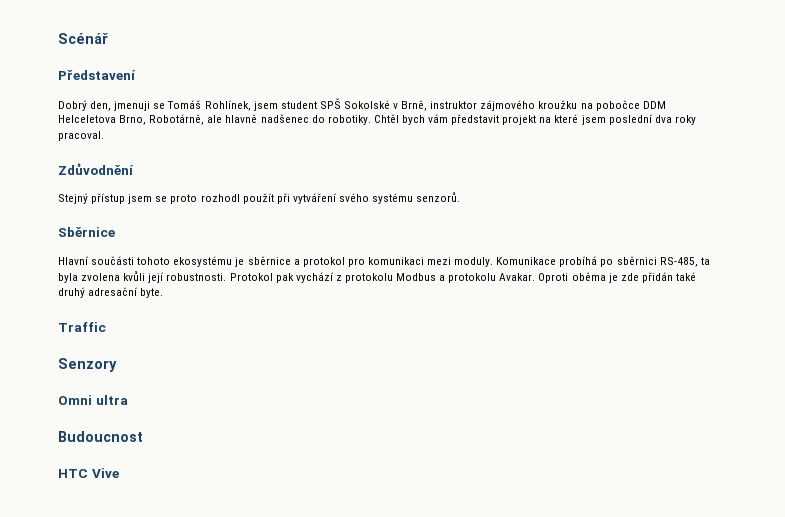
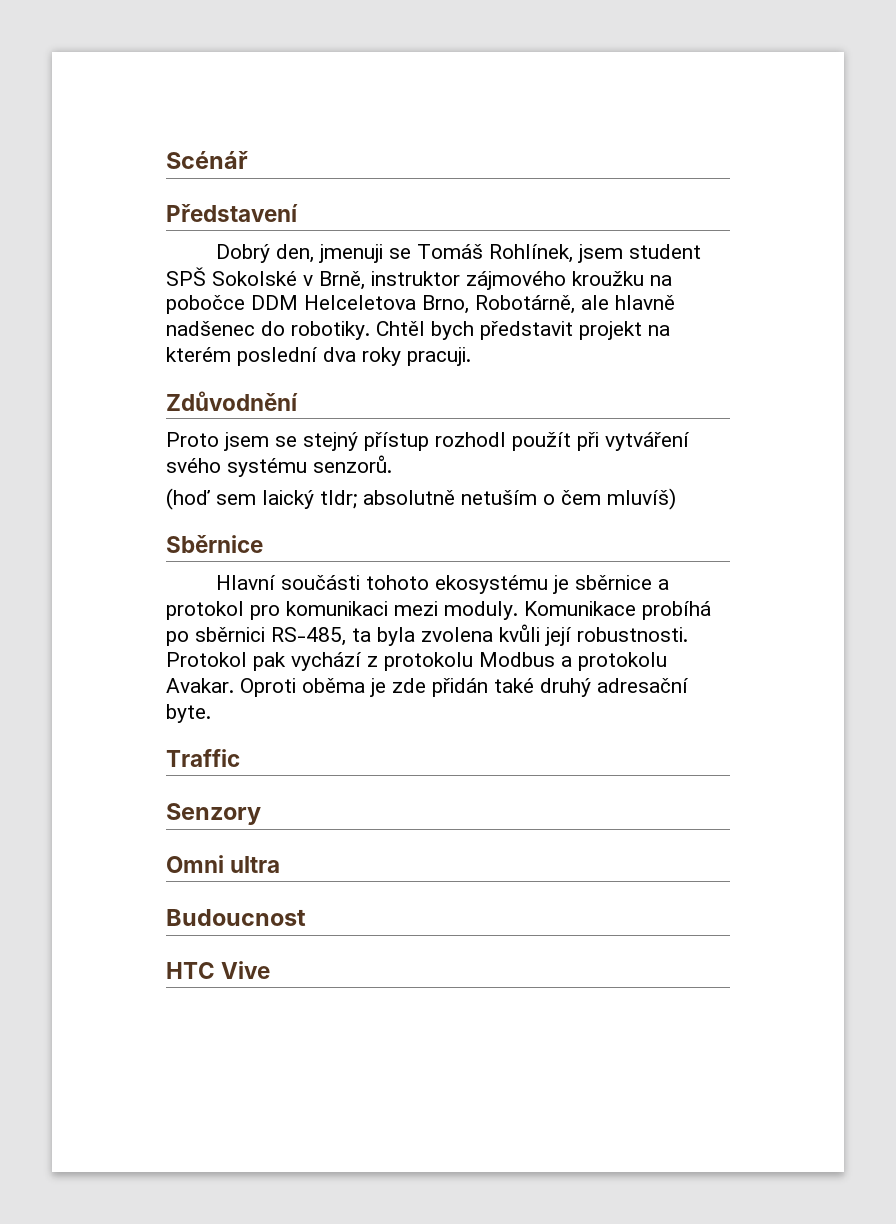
[428,114,449,123] vám -> (474, 330) none
[554,114,606,125] které jsem -> [166,347,231,362] kterém
[58,131,104,141] pracoval. -> [407,347,471,366] pracuji.
[58,193,198,204] Stejný přístup jsem se proto -> [166,432,429,451] Proto jsem se stejný přístup
(461, 197) none -> [166,488,676,510] // (hoď sem laický tldr; absolutně netuším o čem mluvíš)

